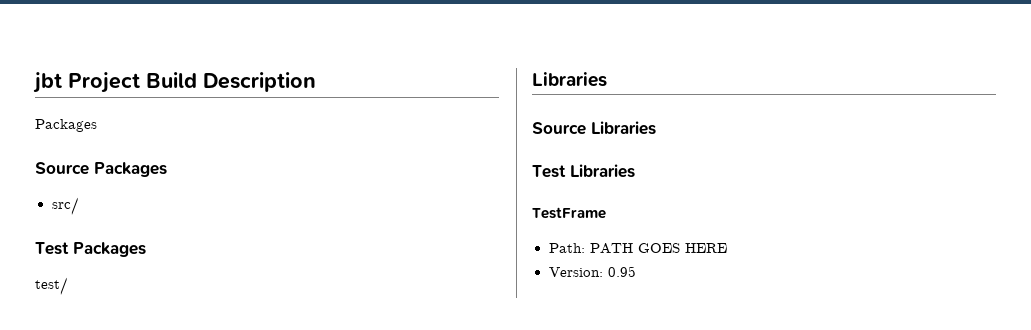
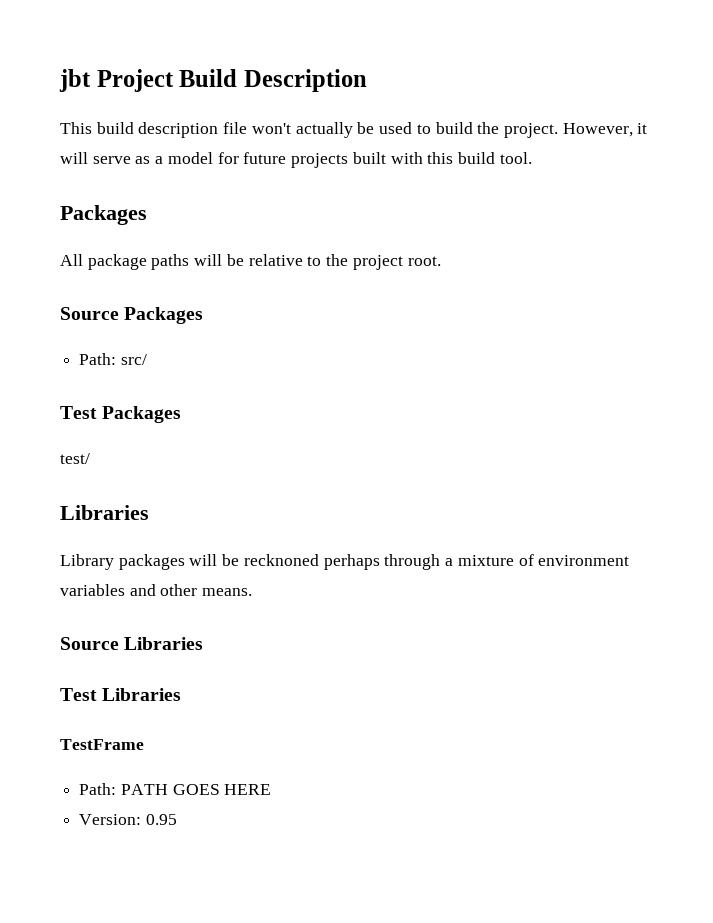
[35,119,97,132] Packages -> [60,122,648,138] [60,152,532,168] [60,205,147,225] [60,254,441,270] This build description file won't actually be used to build the project. However, it will serve as a model for future projects built with this build tool. // Packages // All package paths will be relative to the project root.
(167, 169) none -> [79,353,117,365] Path:
(607, 79) none -> [60,554,630,570] [60,584,253,596] // Library packages will be recknoned perhaps through a mixture of environment variables and other means.

